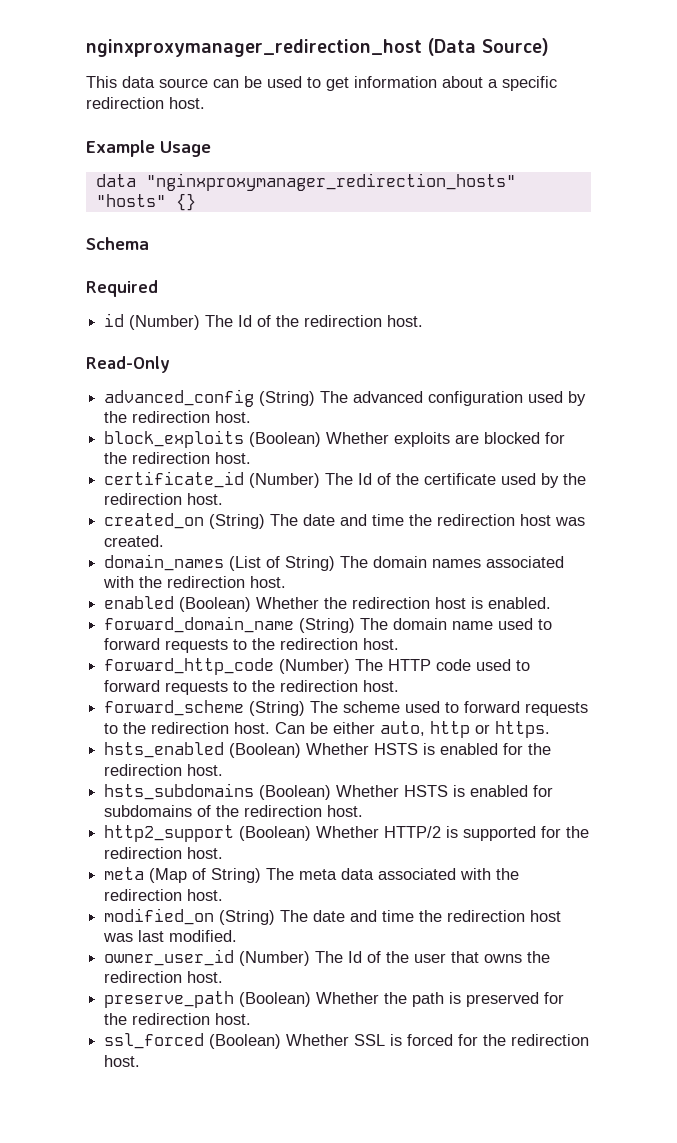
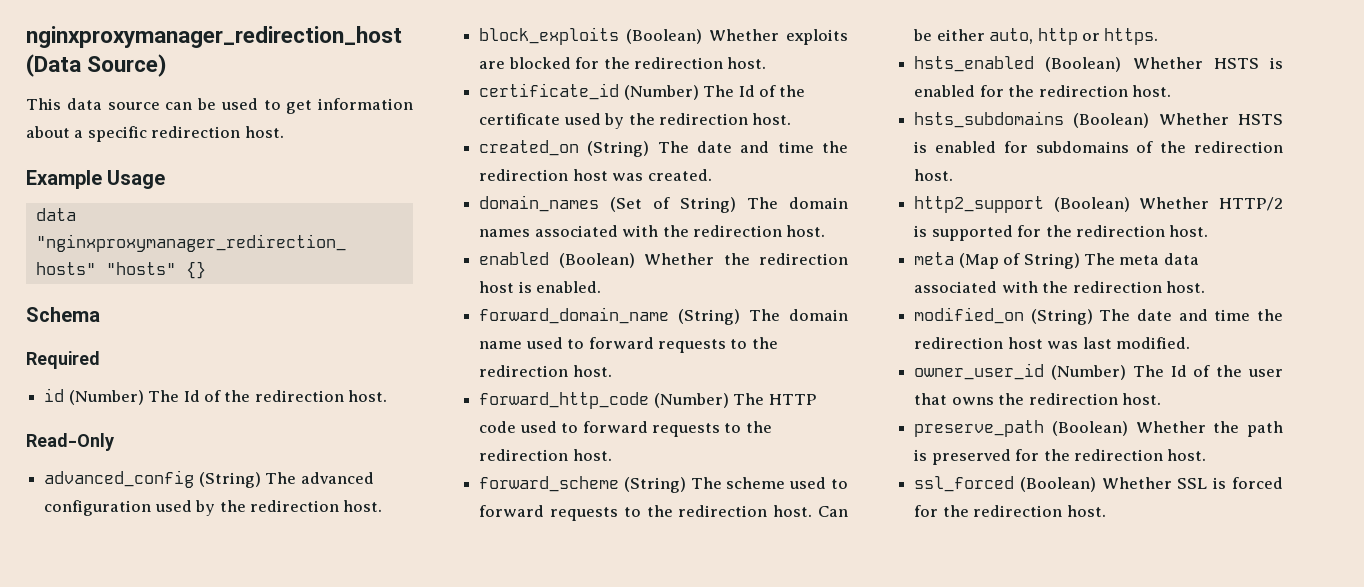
[229,556,262,571] (List -> [610,197,643,212] (Set

